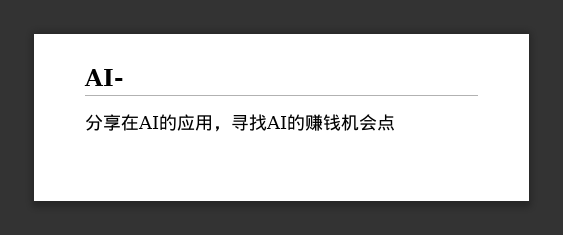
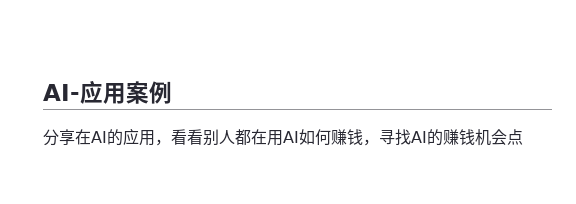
(124, 77) none -> [80,80,172,104] 应用案例
(231, 129) none -> [171,129,379,146] 看看别人都在用AI如何赚钱，

